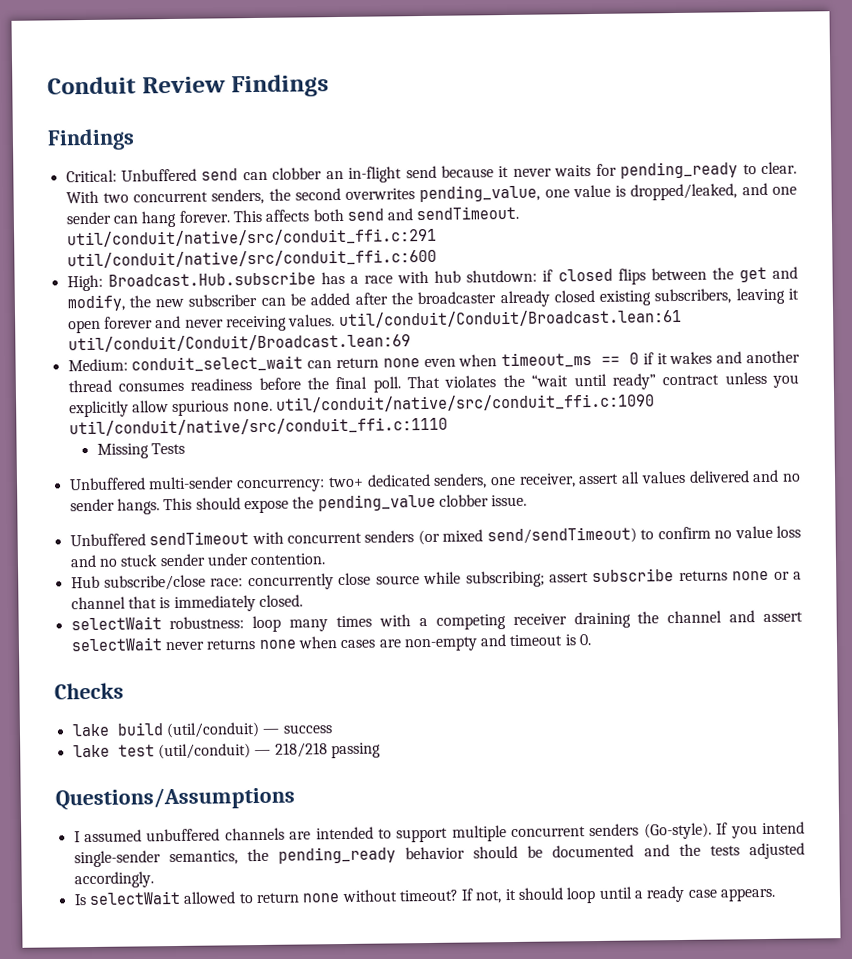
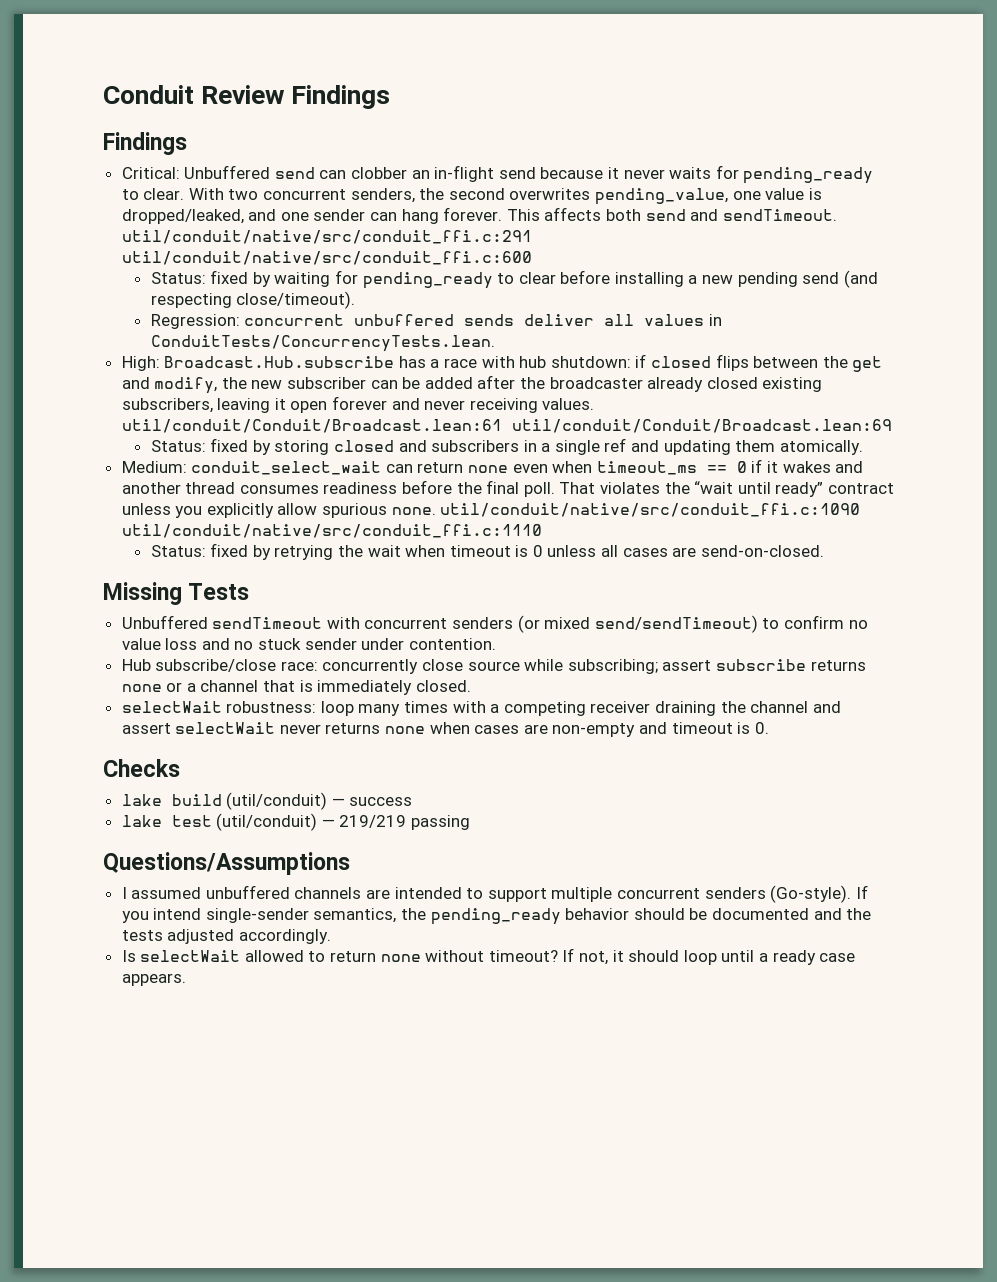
(437, 258) none -> [150,270,878,289] [150,291,356,309] [150,314,722,329] [150,335,495,352] // Status: fixed by waiting for pending_ready to clear before installing a new pending send (and respecting close/timeout). // Regression: concurrent unbuffered sends deliver all values in ConduitTests/ConcurrencyTests.lean.
(411, 343) none -> [150,438,863,455] // Status: fixed by storing closed and subscribers in a single ref and updating them atomically.
[96,442,185,459] [68,469,802,493] [69,493,528,515] Missing Tests // Unbuffered multi-sender concurrency: two+ dedicated senders, one receiver, assert all values delivered and no sender hangs. This should expose the pending_value clobber issue. -> [150,543,824,560] [103,582,250,605] Status: fixed by retrying the wait when timeout is 0 unless all cases are send-on-closed. // Missing Tests
[274,742,328,758] 218/218 -> [339,815,407,828] 219/219

